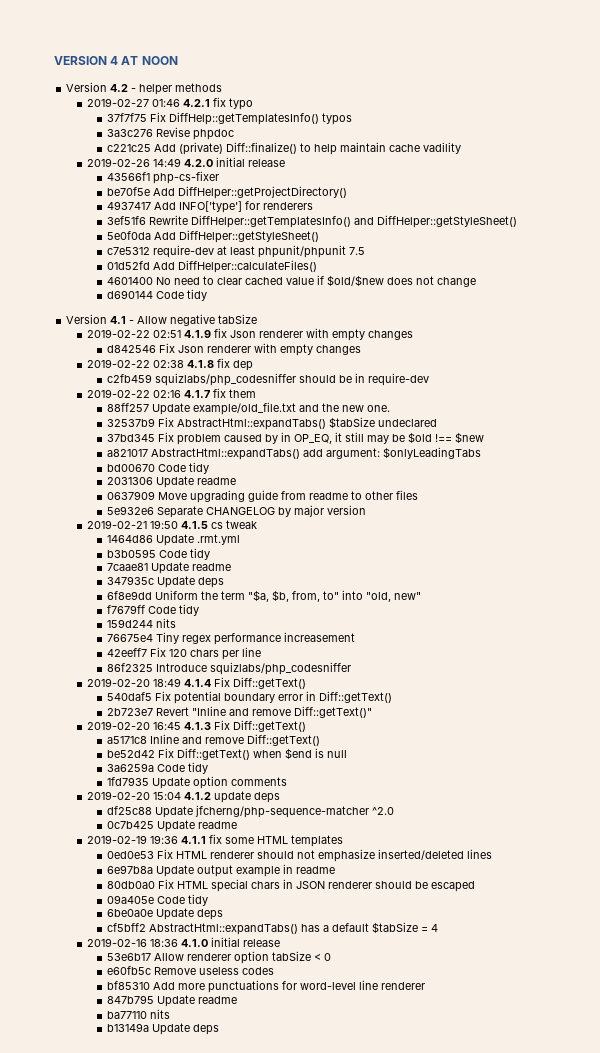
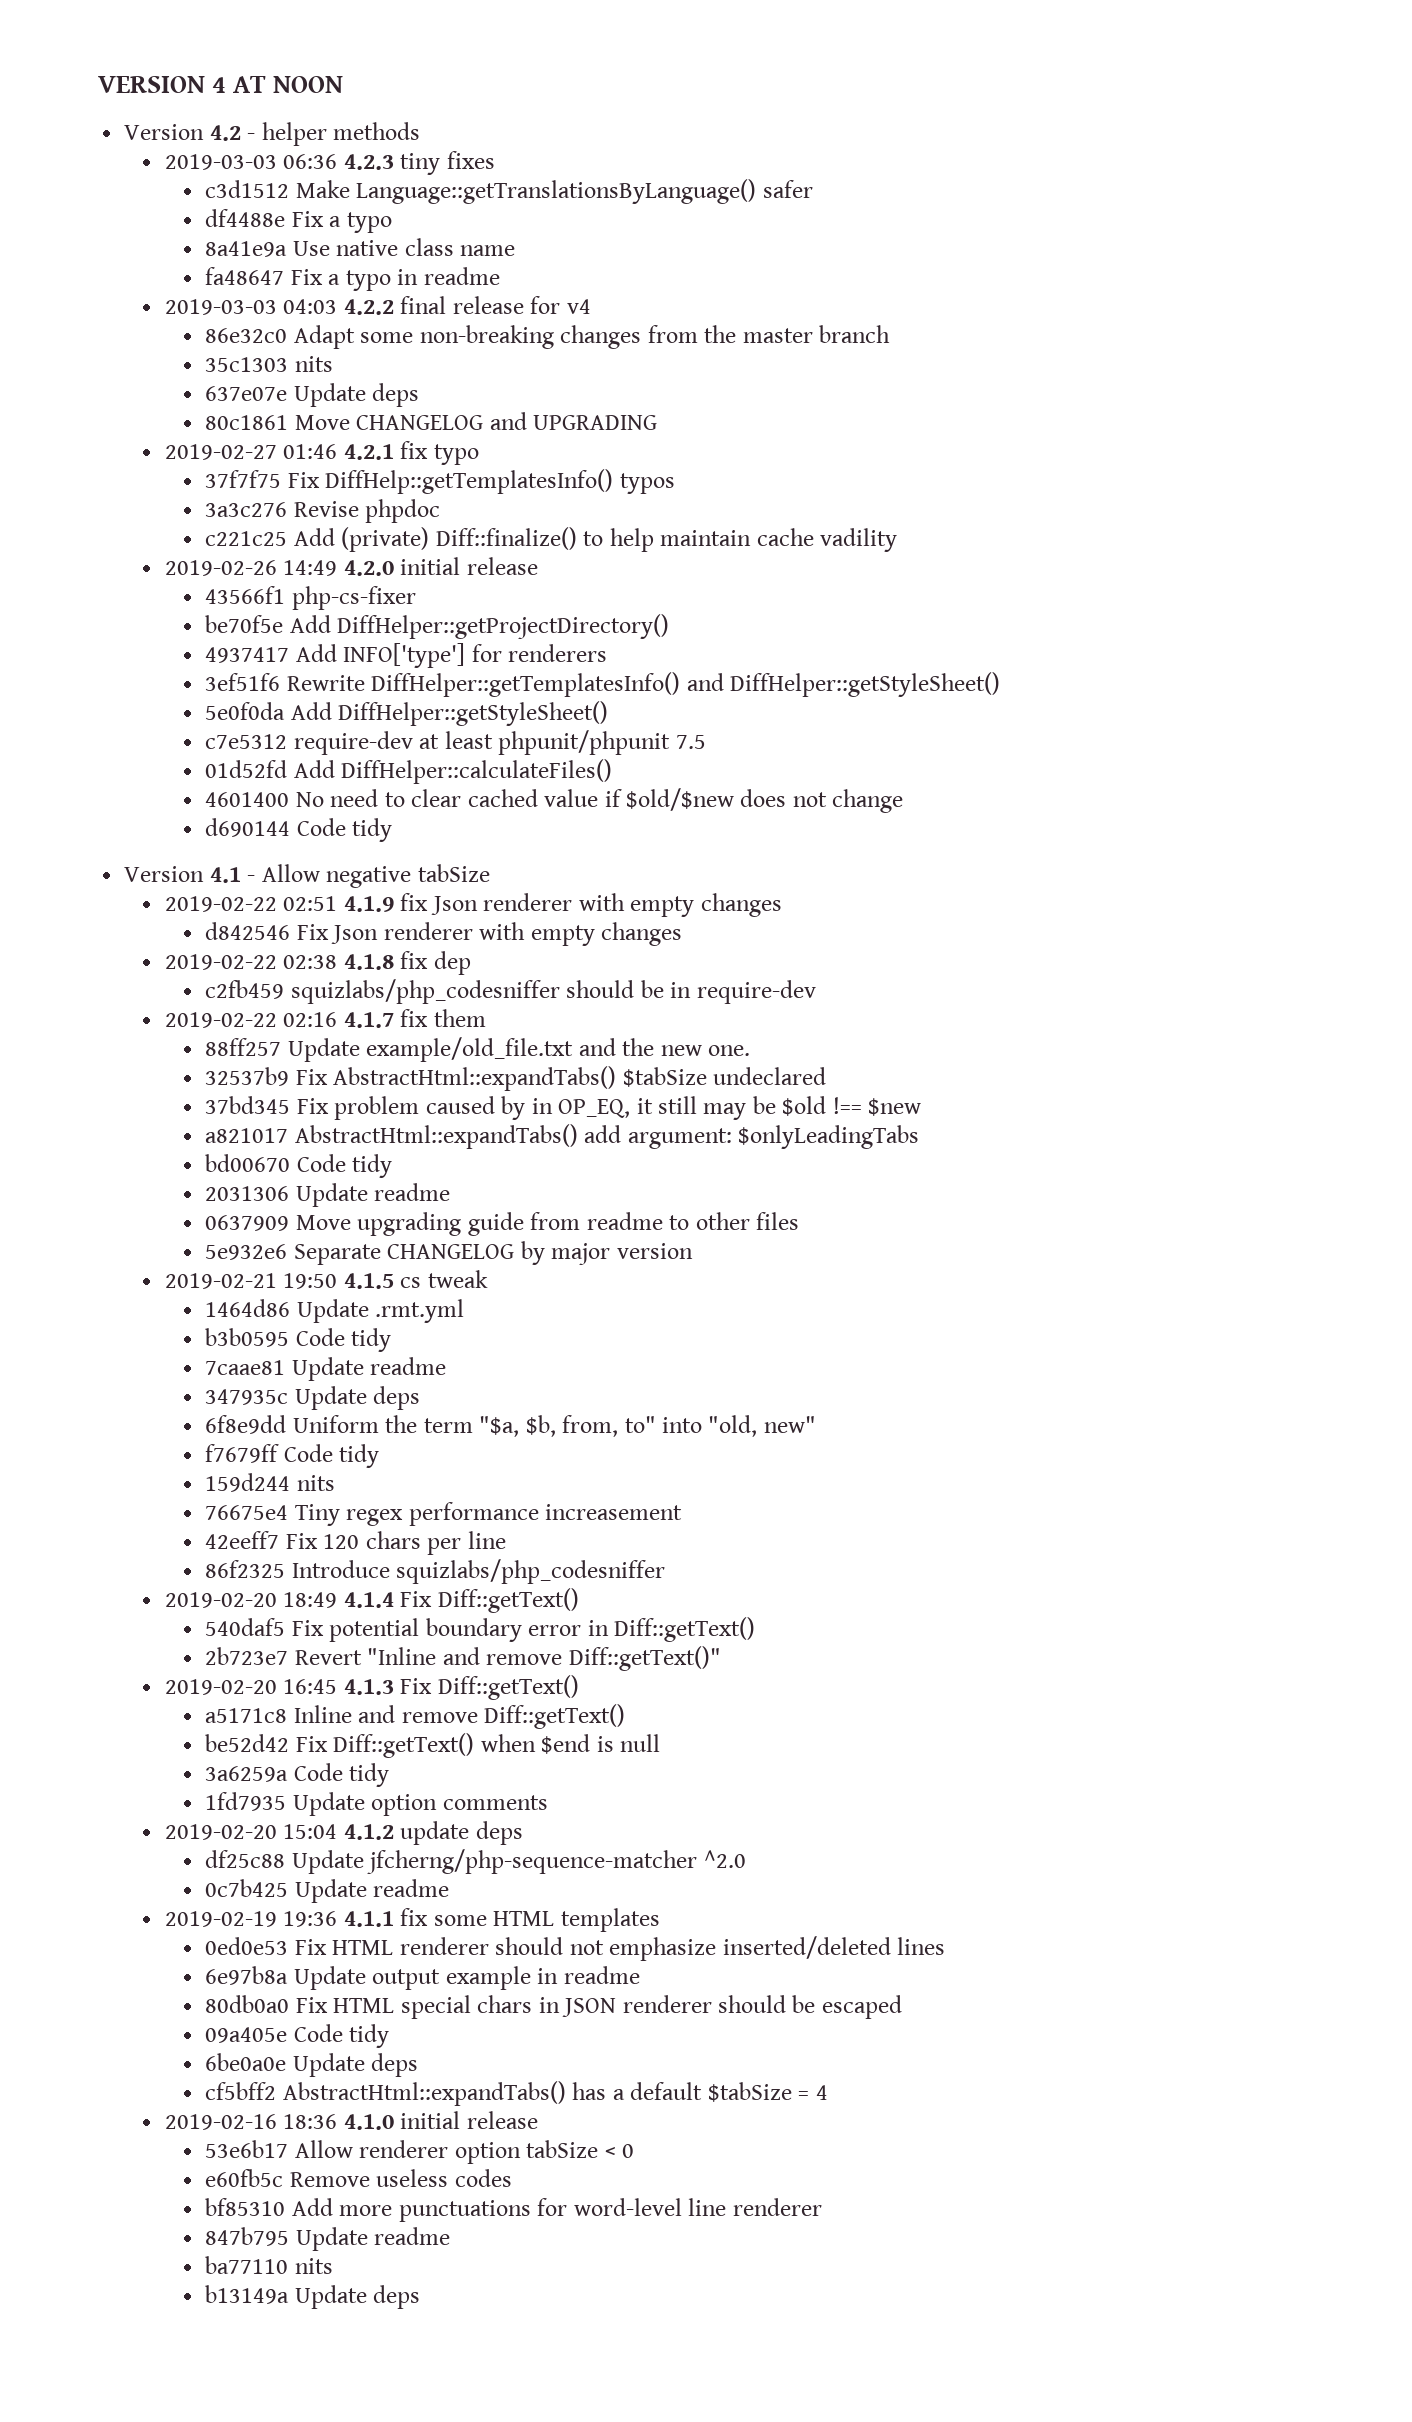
(223, 87) none -> [164,151,495,175] [205,179,813,204] [205,209,392,233] [205,238,516,257] [205,267,500,291] [164,296,591,315] [205,325,890,349] [205,356,333,372] [205,383,420,407] [205,412,658,430] // 2019-03-03 06:36 4.2.3 tiny fixes // c3d1512 Make Language::getTranslationsByLanguage() safer // df4488e Fix a typo // 8a41e9a Use native class name // fa48647 Fix a typo in readme // 2019-03-03 04:03 4.2.2 final release for v4 // 86e32c0 Adapt some non-breaking changes from the master branch // 35c1303 nits // 637e07e Update deps // 80c1861 Move CHANGELOG and UPGRADING

